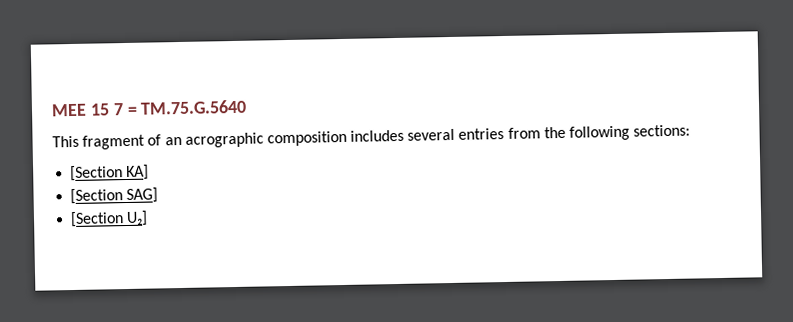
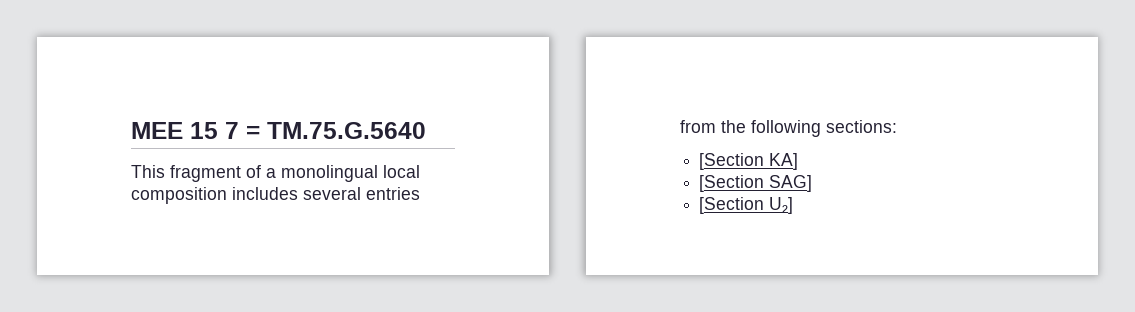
[164,132,264,148] an acrographic -> [266,165,420,182] a monolingual local

